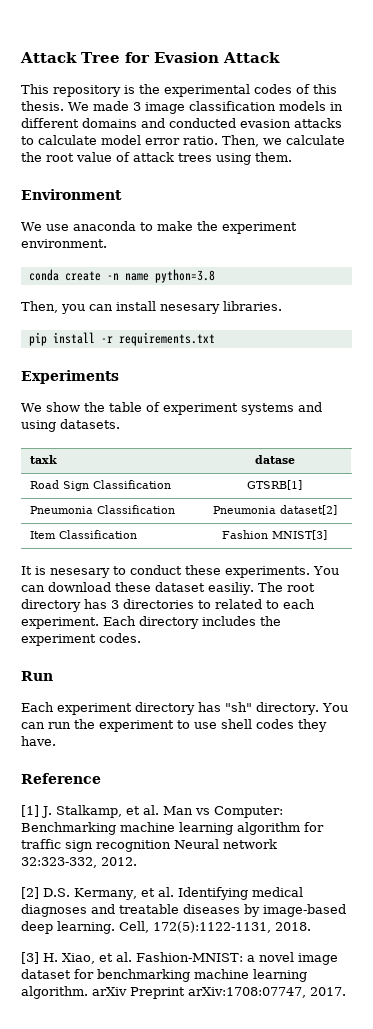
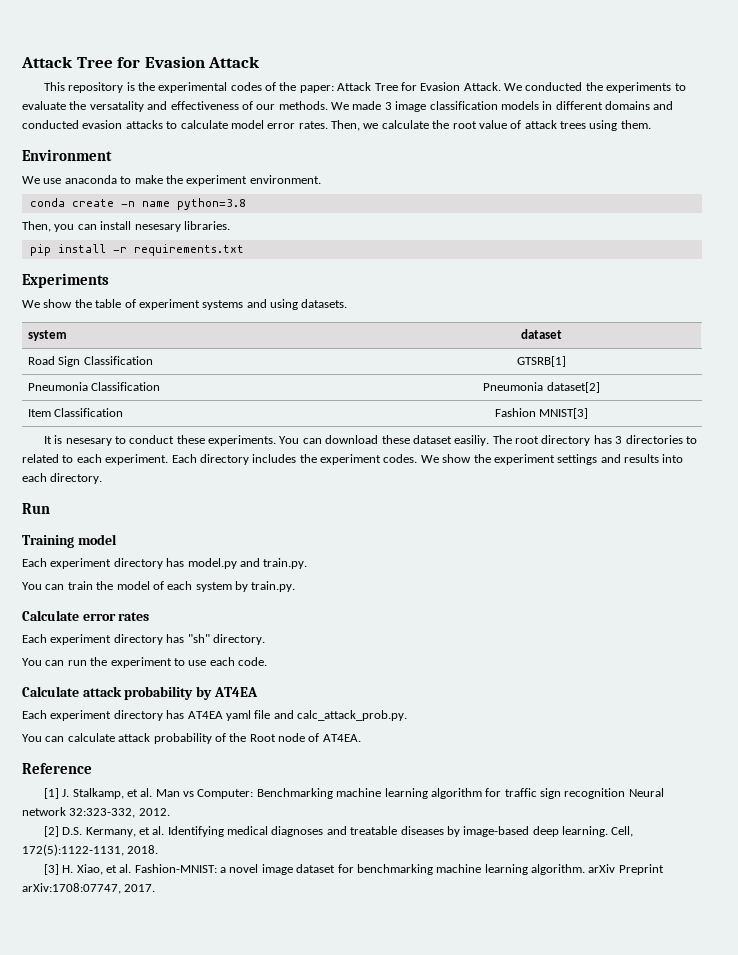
[313,84,337,94] [21,101,64,111] this thesis. -> [279,82,686,93] [22,101,328,112] the paper: Attack Tree for Evasion Attack. We conducted the experiments to evaluate the versatality and effectiveness of our methods.
[183,136,218,145] ratio. -> [298,121,328,129] rates.
[29,455,57,464] [254,455,295,464] taxk | datase -> [28,330,68,341] [521,329,562,339] system | dataset
[21,671,53,681] // Run -> [420,454,684,465] [22,473,103,484] [22,503,50,514] [22,534,117,548] [22,558,308,569] [22,581,296,592] [22,610,150,621] We show the experiment settings and results into each directory. // Run // Training model // Each experiment directory has model.py and train.py. // You can train the model of each system by train.py. // Calculate error rates
(319, 708) none -> (265, 639) //
[221,719,327,732] [21,736,56,746] shell codes they have. -> [209,657,267,666] [22,686,258,700] [22,710,407,721] [22,733,361,744] each code. // Calculate attack probability by AT4EA // Each experiment directory has AT4EA yaml file and calc_attack_prob.py. // You can calculate attack probability of the Root node of AT4EA.

